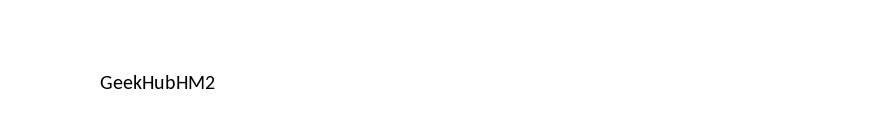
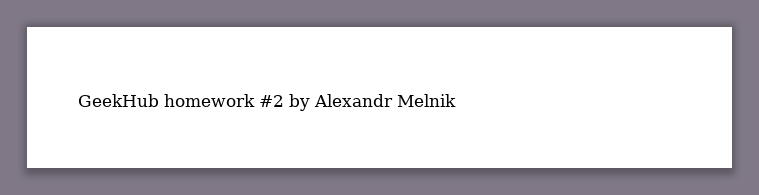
[100,75,215,89] GeekHubHM2 -> [78,94,456,111] GeekHub homework #2 by Alexandr Melnik

